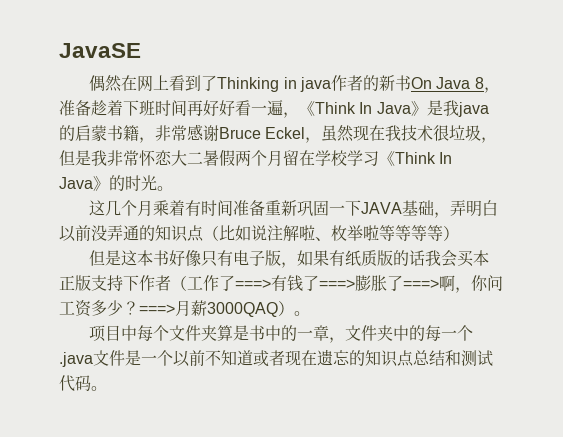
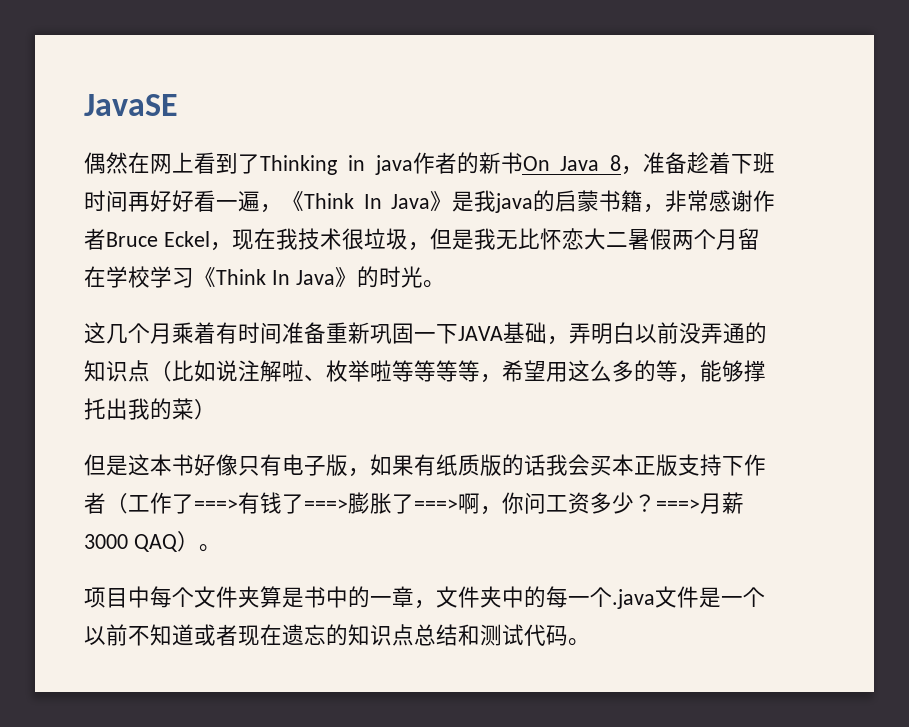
(219, 133) none -> [753,190,775,212] [84,228,106,250] 作者
[321,125,355,142] 虽然 -> (232, 246) none
[107,150,139,166] 非常 -> [495,228,540,250] 无比
(443, 233) none -> [480,360,766,383] [84,398,194,420] ，希望用这么多的等，能够撑托出我的菜
[207,302,278,317] 3000QAQ -> [84,534,178,552] 3000 QAQ

